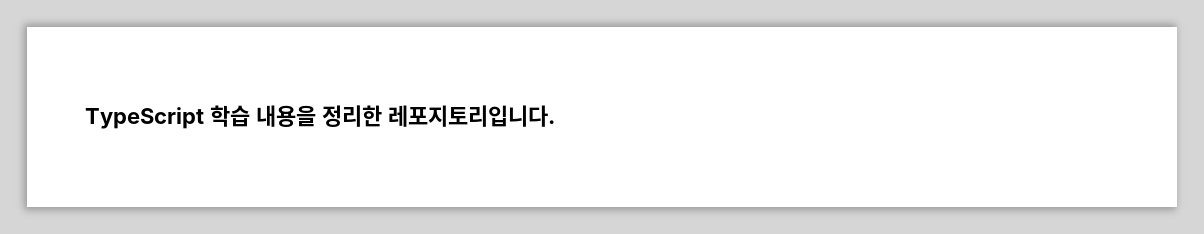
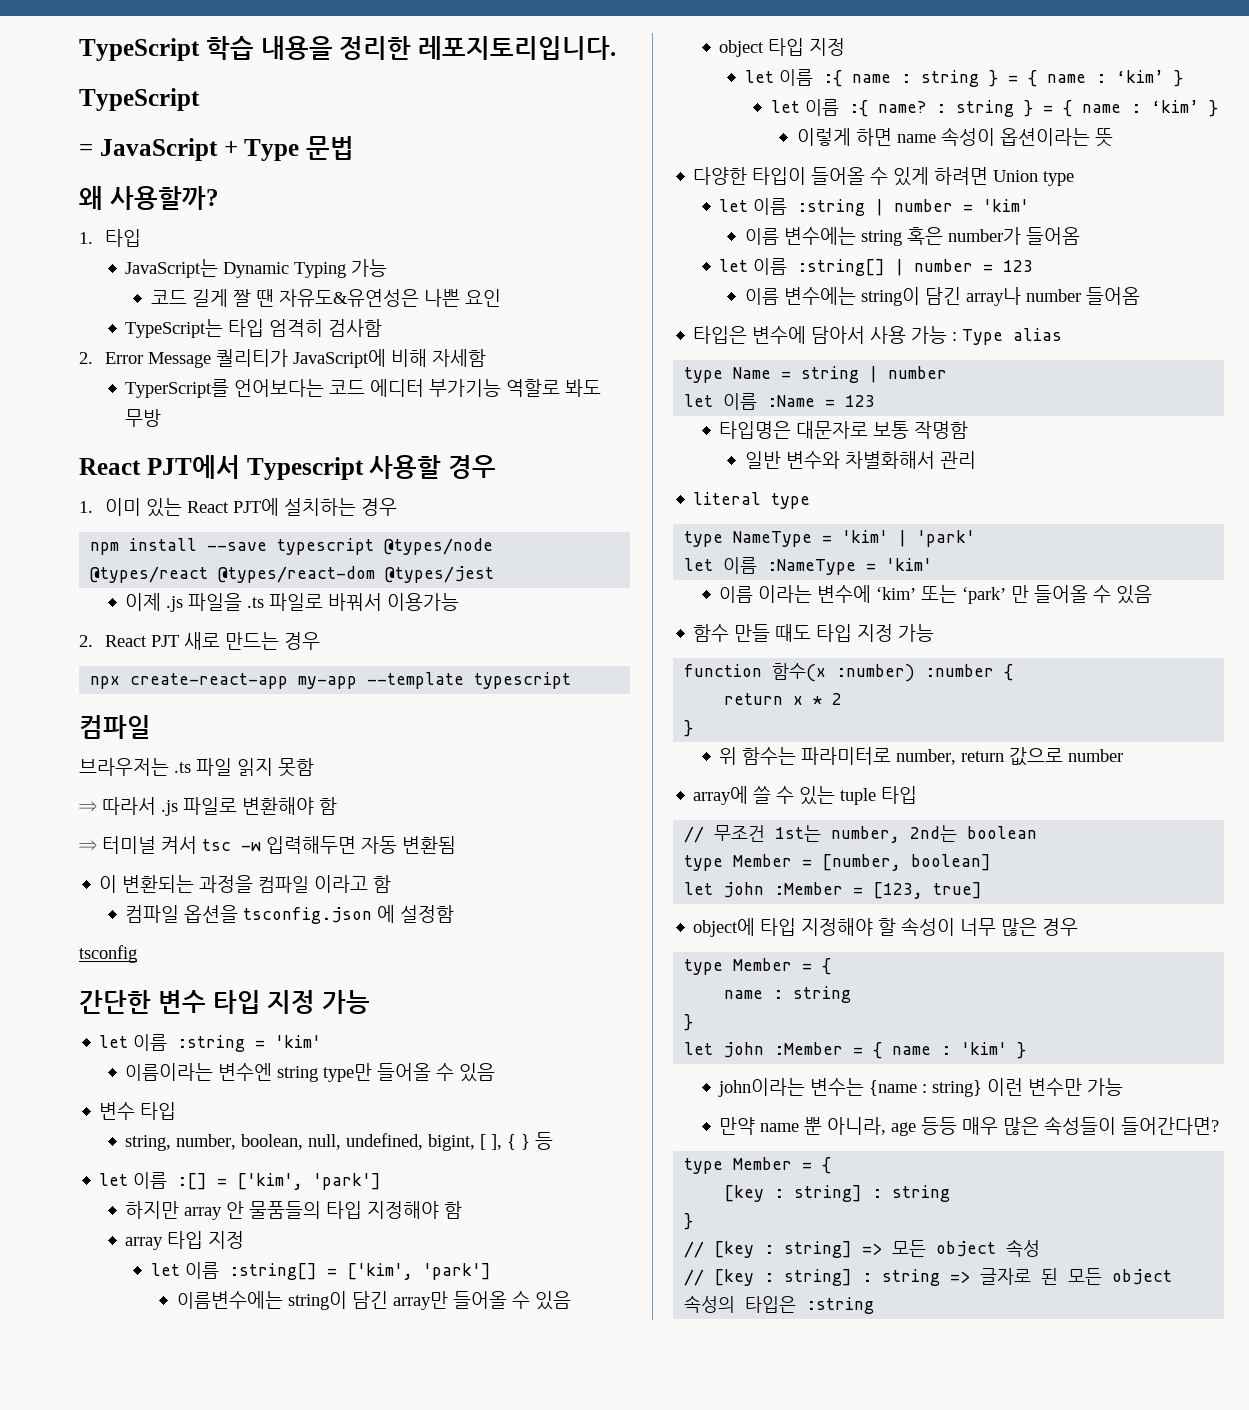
(555, 116) none -> [79,88,200,111] [79,136,354,161] [79,186,219,210] [79,229,141,247] [125,259,388,278] [151,289,502,307] [125,319,383,338] [79,349,486,368] [125,379,602,398] [125,409,162,427] [79,455,496,480] [79,498,397,517] [90,538,494,555] [90,566,495,583] [125,593,460,612] [79,632,320,650] [90,672,572,689] [79,715,151,739] [79,758,314,777] [79,797,337,816] [79,836,456,854] [99,875,392,893] [125,905,455,924] [79,945,137,963] [79,990,370,1014] [99,1034,322,1052] [125,1063,496,1082] [99,1102,177,1120] [125,1132,554,1151] [99,1172,382,1190] [125,1201,463,1220] [125,1231,245,1250] [151,1262,492,1280] [176,1291,571,1310] [719,38,846,57] [745,69,1184,87] [770,99,1218,117] [796,127,1113,147] [693,167,1075,186] [719,198,1030,216] [745,227,1081,246] [719,258,1034,276] [745,287,1141,306] [693,326,1063,345] [684,366,948,383] [684,393,876,410] [719,421,969,439] [745,451,977,469] [693,492,811,509] [684,530,976,547] [684,557,933,575] [719,585,1153,604] [693,624,935,642] [684,663,1014,682] [724,693,843,705] [684,720,694,737] [719,747,1124,766] [693,786,918,805] [684,825,1038,843] [684,854,992,871] [684,882,983,899] [693,917,1079,937] [684,958,832,975] [724,986,852,1003] [684,1014,694,1031] [684,1042,1027,1059] [718,1078,1124,1097] [719,1116,1220,1136] [684,1157,832,1174] [724,1185,951,1202] [684,1213,694,1230] [684,1239,1041,1258] [684,1268,1173,1286] [684,1295,875,1314] // TypeScript // = JavaScript + Type 문법 // 왜 사용할까? // 1. 타입 // JavaScript는 Dynamic Typing 가능 // 코드 길게 짤 땐 자유도&유연성은 나쁜 요인 // TypeScript는 타입 엄격히 검사함 // 2. Error Message 퀄리티가 JavaScript에 비해 자세함 // TyperScript를 언어보다는 코드 에디터 부가기능 역할로 봐도 무방 // React PJT에서 Typescript 사용할 경우 // 1. 이미 있는 React PJT에 설치하는 경우 // npm install --save typescript @types/node @types/react @types/react-dom @types/jest // 이제 .js 파일을 .ts 파일로 바꿔서 이용가능 // 2. React PJT 새로 만드는 경우 // npx create-react-app my-app --template typescript // 컴파일 // 브라우저는 .ts 파일 읽지 못함 // ⇒ 따라서 .js 파일로 변환해야 함 // ⇒ 터미널 켜서 tsc -w 입력해두면 자동 변환됨 // 이 변환되는 과정을 컴파일 이라고 함 // 컴파일 옵션을 tsconfig.json 에 설정함 // tsconfig // 간단한 변수 타입 지정 가능 // let 이름 :string = 'kim' // 이름이라는 변수엔 string type만 들어올 수 있음 // 변수 타입 // string, number, boolean, null, undefined, bigint, [ ], { } 등 // let 이름 :[] = ['kim', 'park'] // 하지만 array 안 물품들의 타입 지정해야 함 // array 타입 지정 // let 이름 :string[] = ['kim', 'park'] // 이름변수에는 string이 담긴 array만 들어올 수 있음 // object 타입 지정 // let 이름 :{ name : string } = { name : ‘kim’ } // let 이름 :{ name? : string } = { name : ‘kim’ } // 이렇게 하면 name 속성이 옵션이라는 뜻 // 다양한 타입이 들어올 수 있게 하려면 Union type // let 이름 :string | number = 'kim' // 이름 변수에는 string 혹은 number가 들어옴 // let 이름 :string[] | number = 123 // 이름 변수에는 string이 담긴 array나 number 들어옴 // 타입은 변수에 담아서 사용 가능 : Type alias // type Name = string | number // let 이름 :Name = 123 // 타입명은 대문자로 보통 작명함 // 일반 변수와 차별화해서 관리 // literal type // type NameType = 'kim' | 'park' // let 이름 :NameType = 'kim' // 이름 이라는 변수에 ‘kim’ 또는 ‘park’ 만 들어올 수 있음 // 함수 만들 때도 타입 지정 가능 // function 함수(x :number) :number { // return x * 2 // } // 위 함수는 파라미터로 number, return 값으로 number // array에 쓸 수 있는 tuple 타입 // // 무조건 1st는 number, 2nd는 boolean // type Member = [number, boolean] // let john :Member = [123, true] // object에 타입 지정해야 할 속성이 너무 많은 경우 // type Member = { // name : string // } // let john :Member = { name : 'kim' } // john이라는 변수는 {name : string} 이런 변수만 가능 // 만약 name 뿐 아니라, age 등등 매우 많은 속성들이 들어간다면? // type Member = { // [key : string] : string // } // // [key : string] => 모든 object 속성 // // [key : string] : string => 글자로 된 모든 object 속성의 타입은 :string

